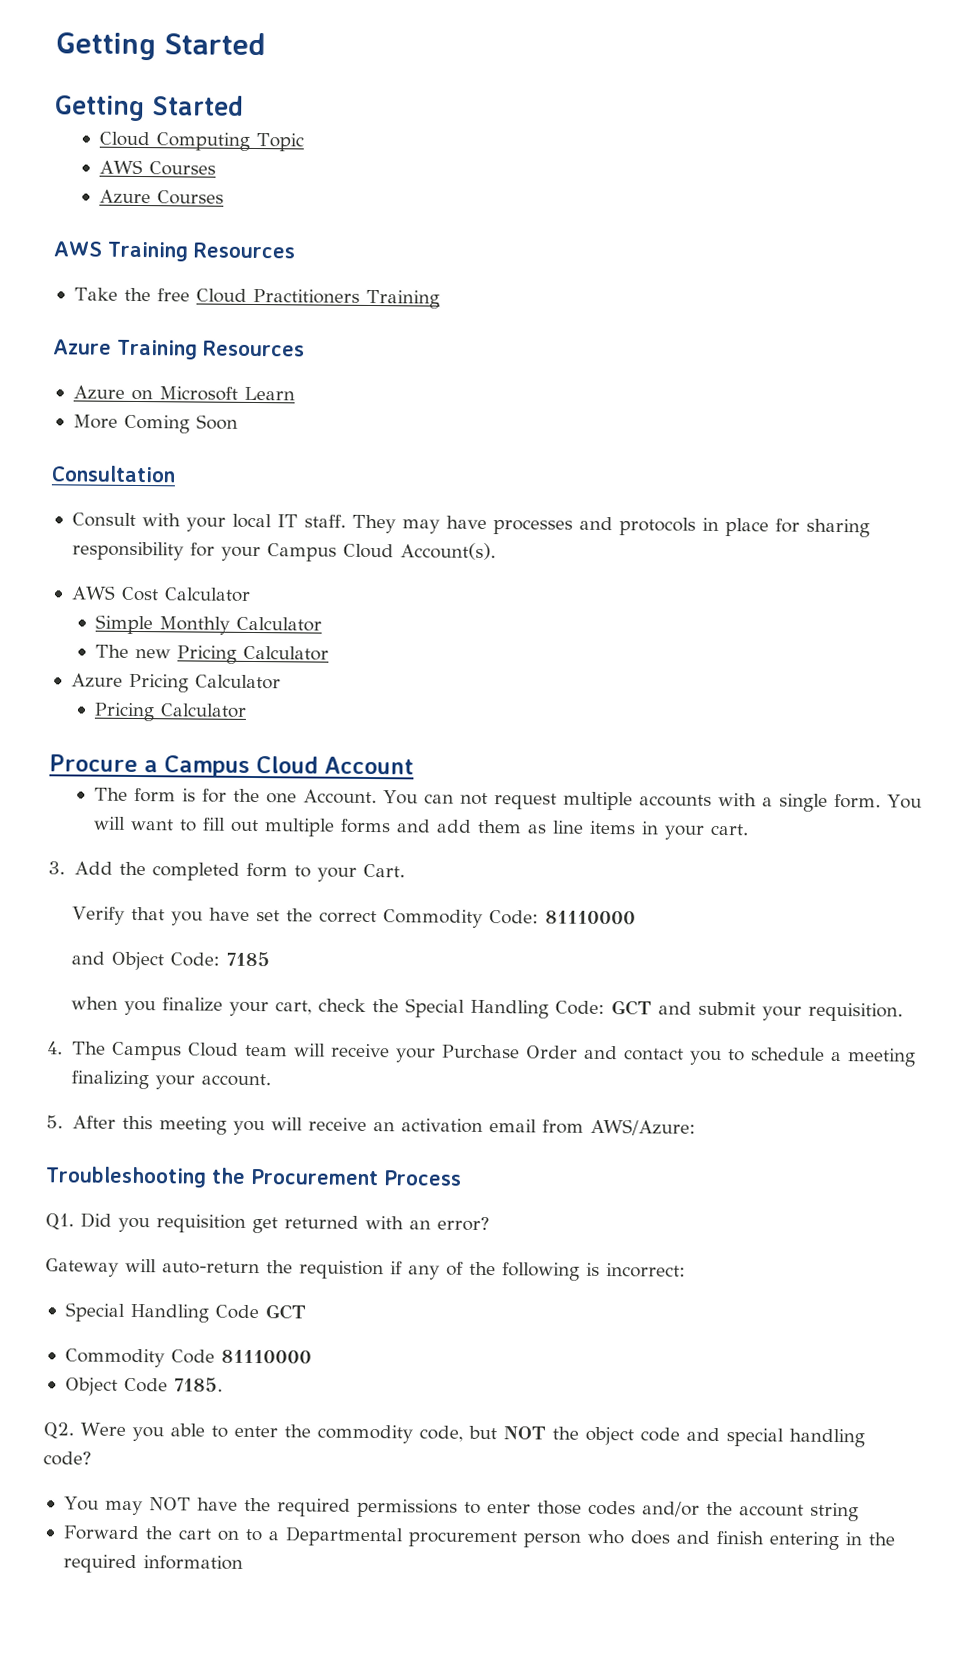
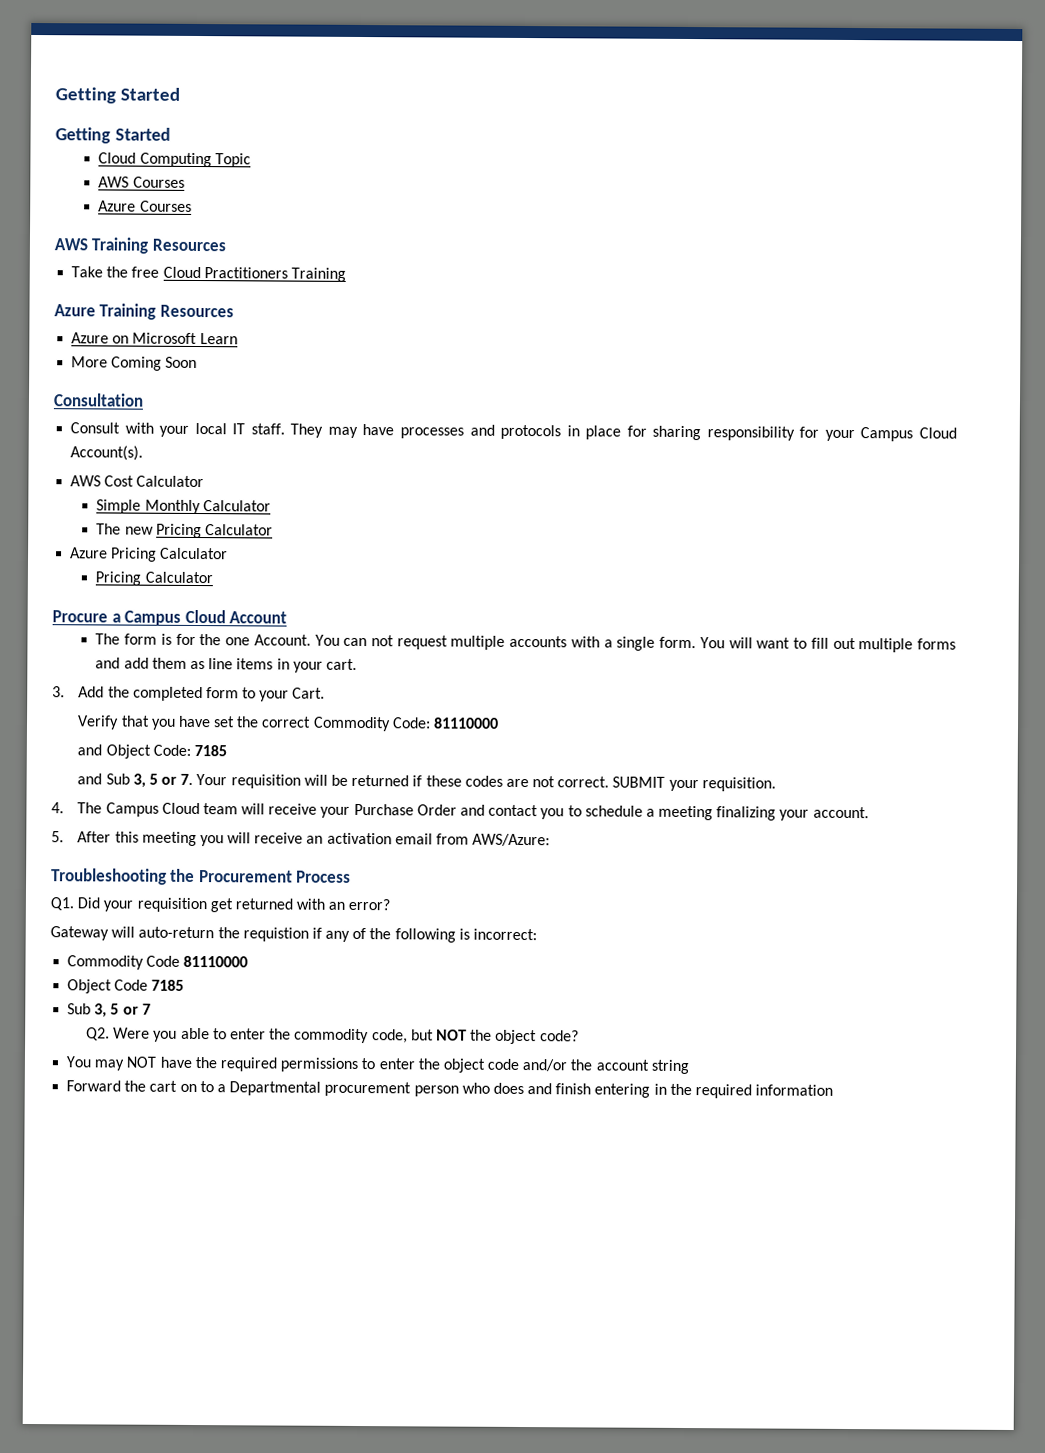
[71,996,757,1019] when you finalize your cart, check the Special Handling Code: GCT and submit -> [77,773,666,789] and Sub 3, 5 or 7. Your requisition will be returned if these codes are not correct. SUBMIT
[118,1217,150,1233] you -> [103,900,134,912] your
[64,1302,306,1323] // Special Handling Code GCT -> (538, 934) none
[173,1377,223,1392] 7185. -> [151,979,185,991] [67,1003,151,1018] 7185 // Sub 3, 5 or 7
[639,1427,865,1448] code and special handling -> (538, 1037) none
[536,1500,636,1516] those codes -> [417,1058,520,1073] the object code

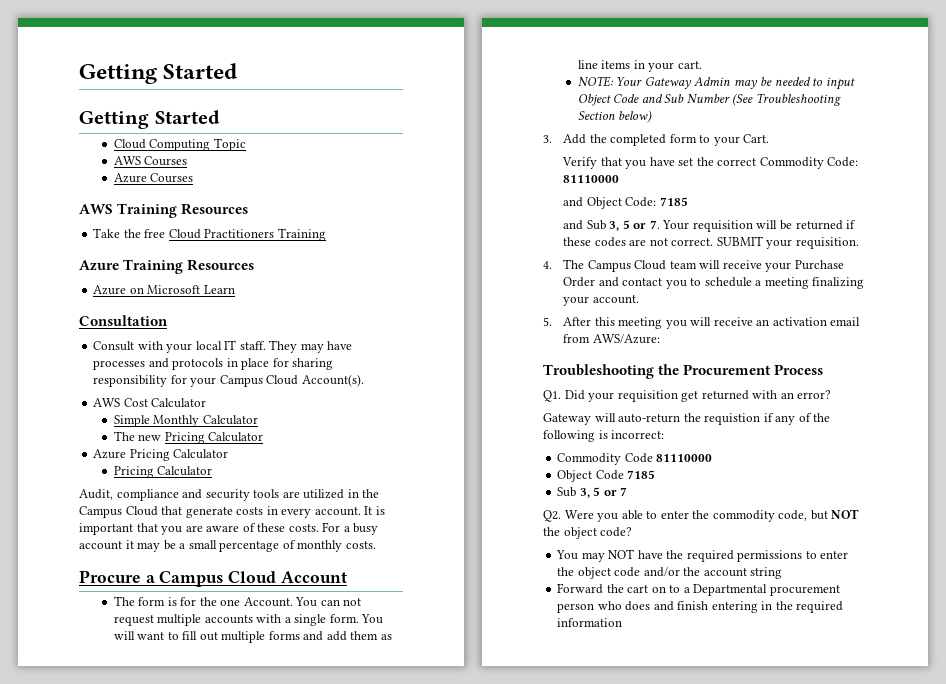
[71,356,198,371] // More Coming Soon -> (235, 289) none
(213, 577) none -> [79,489,380,501] [79,506,385,518] [79,522,379,535] [79,540,376,552] // Audit, compliance and security tools are utilized in the Campus Cloud that generate costs in every account. It is important that you are aware of these costs. For a busy account it may be a small percentage of monthly costs.
(357, 664) none -> [577,76,855,90] [577,93,841,106] [577,110,653,123] // NOTE: Your Gateway Admin may be needed to input Object Code and Sub Number (See Troubleshooting Section below)

